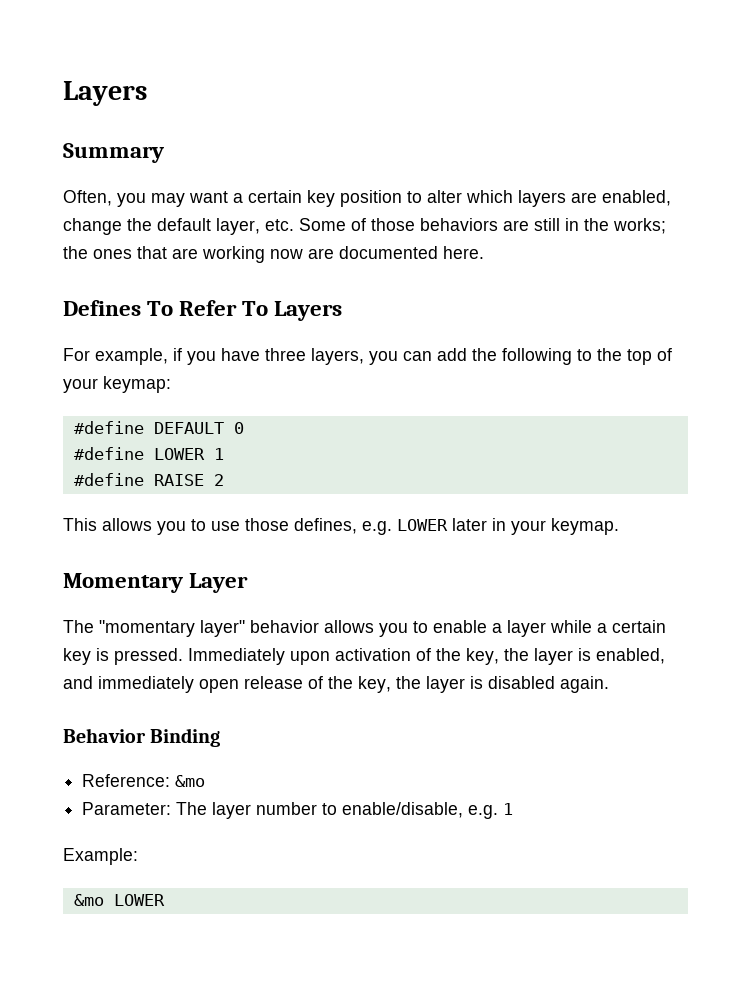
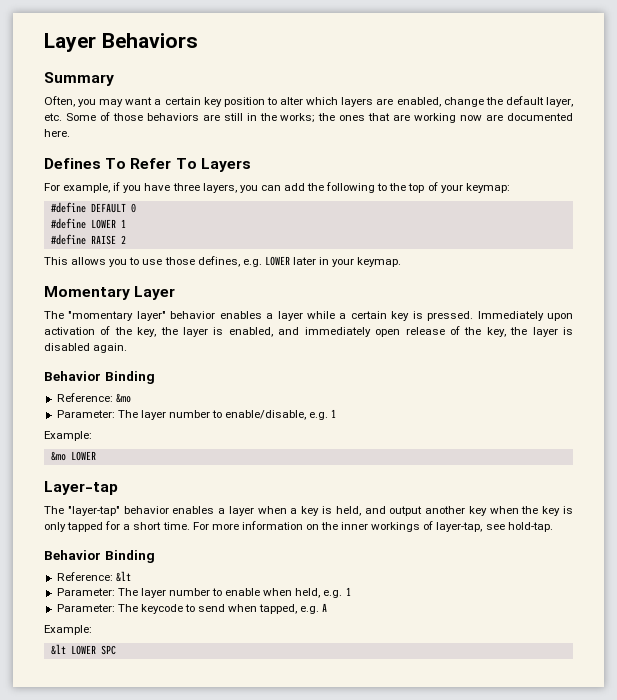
[63,81,147,106] Layers -> [44,33,198,52] Layer Behaviors
[324,620,487,637] allows you to enable -> [219,311,262,319] enables
(165, 900) none -> [44,481,118,495] [44,506,573,516] [44,521,553,532] [44,550,155,563] [56,571,131,582] [56,587,351,598] [56,603,328,614] [44,625,92,635] [50,644,116,655] // Layer-tap // The "layer-tap" behavior enables a layer when a key is held, and output another key when the key is only tapped for a short time. For more information on the inner workings of layer-tap, see hold-tap. // Behavior Binding // Reference: &lt // Parameter: The layer number to enable when held, e.g. 1 // Parameter: The keycode to send when tapped, e.g. A // Example: // &lt LOWER SPC

